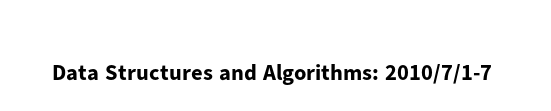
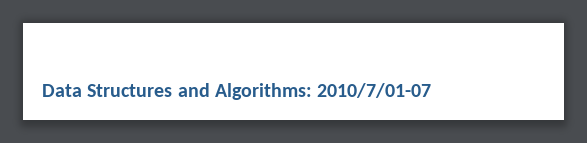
[385,64,493,84] 2010/7/1-7 -> [317,83,432,98] 2010/7/01-07

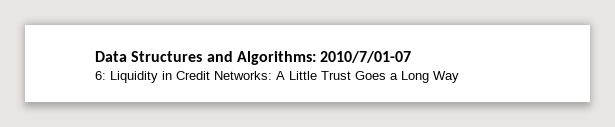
(432, 90) none -> [95,71,459,83] // 6: Liquidity in Credit Networks: A Little Trust Goes a Long Way

